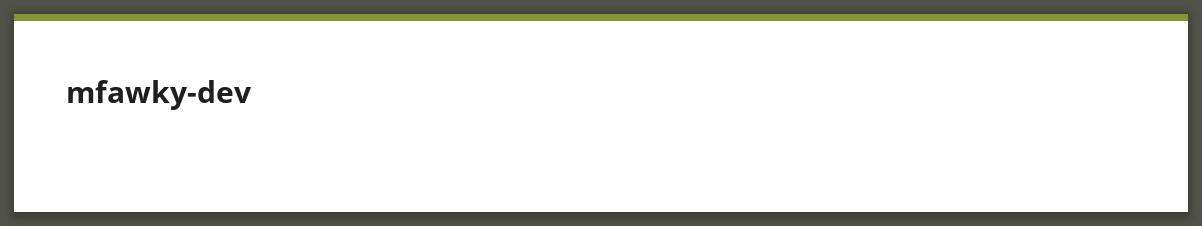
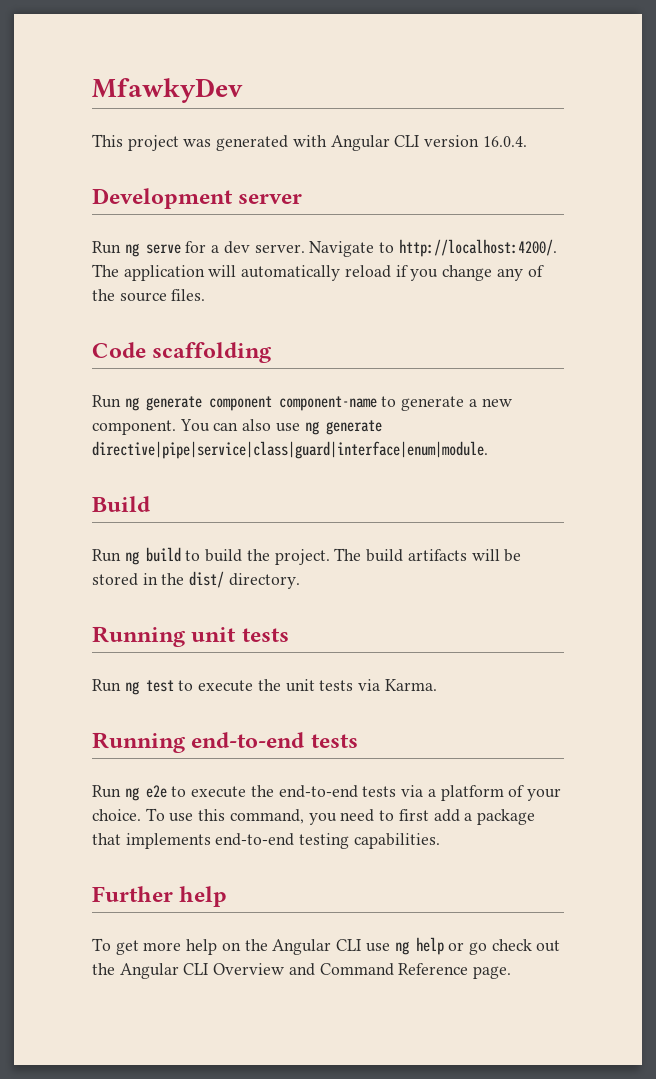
[66,80,252,110] mfawky-dev -> [92,78,243,103] [92,134,527,151] [92,188,303,209] [92,239,557,257] [92,264,544,281] [92,289,206,302] [92,342,272,363] [92,395,512,411] [92,419,382,435] [92,441,488,459] [92,496,150,512] [92,547,522,565] [92,571,300,589] [92,626,289,647] [92,679,437,695] [92,732,358,753] [92,785,561,801] [92,808,535,825] [92,833,440,849] [92,886,228,907] [92,937,561,955] [92,963,512,979] MfawkyDev // This project was generated with Angular CLI version 16.0.4. // Development server // Run ng serve for a dev server. Navigate to http://localhost:4200/. The application will automatically reload if you change any of the source files. // Code scaffolding // Run ng generate component component-name to generate a new component. You can also use ng generate directive|pipe|service|class|guard|interface|enum|module. // Build // Run ng build to build the project. The build artifacts will be stored in the dist/ directory. // Running unit tests // Run ng test to execute the unit tests via Karma. // Running end-to-end tests // Run ng e2e to execute the end-to-end tests via a platform of your choice. To use this command, you need to first add a package that implements end-to-end testing capabilities. // Further help // To get more help on the Angular CLI use ng help or go check out the Angular CLI Overview and Command Reference page.

